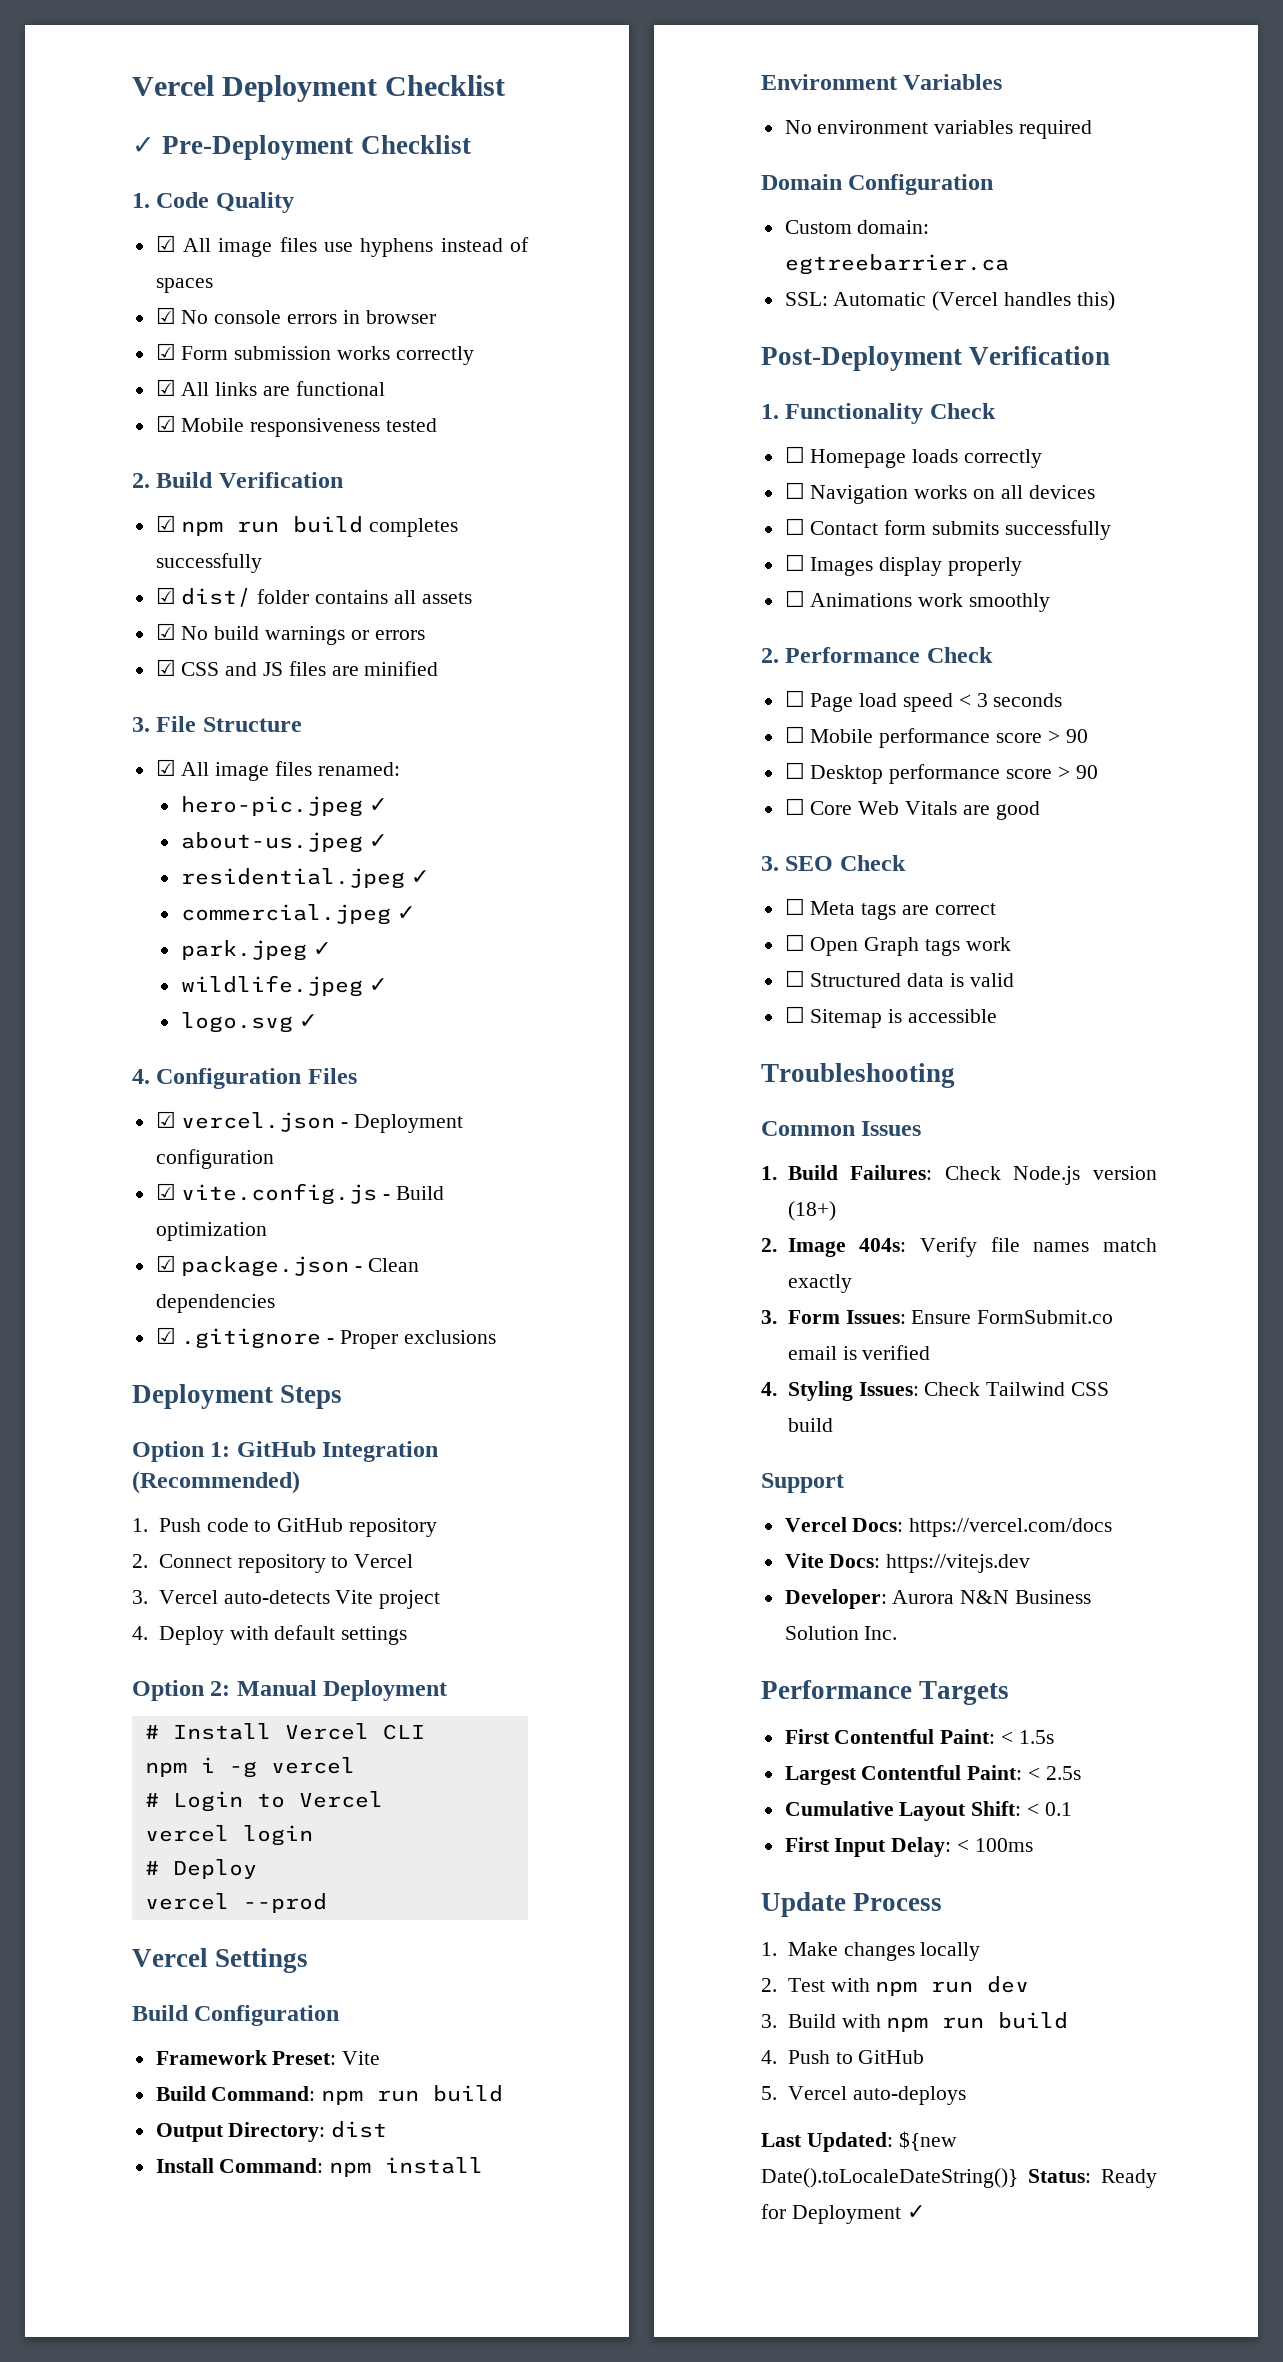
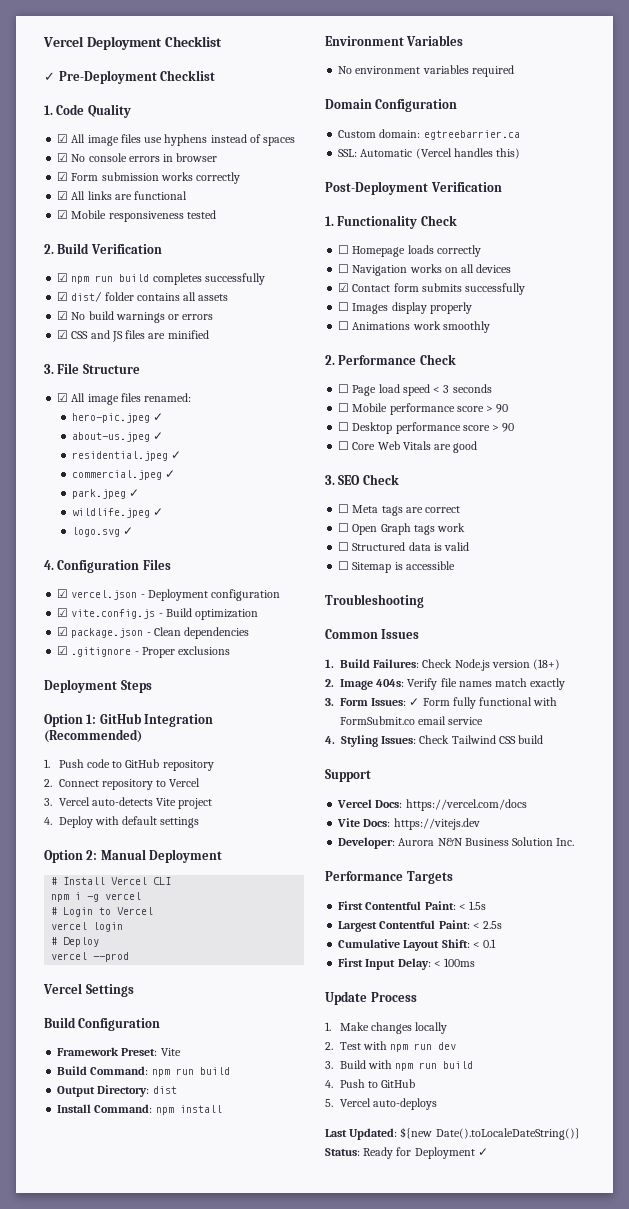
[784,518,805,535] ☐ -> [338,283,350,292] ☑
[911,1310,1114,1324] [787,1345,931,1360] Ensure FormSubmit.co email is verified -> [409,697,558,709] [340,716,484,725] ✓ Form fully functional with FormSubmit.co email service

